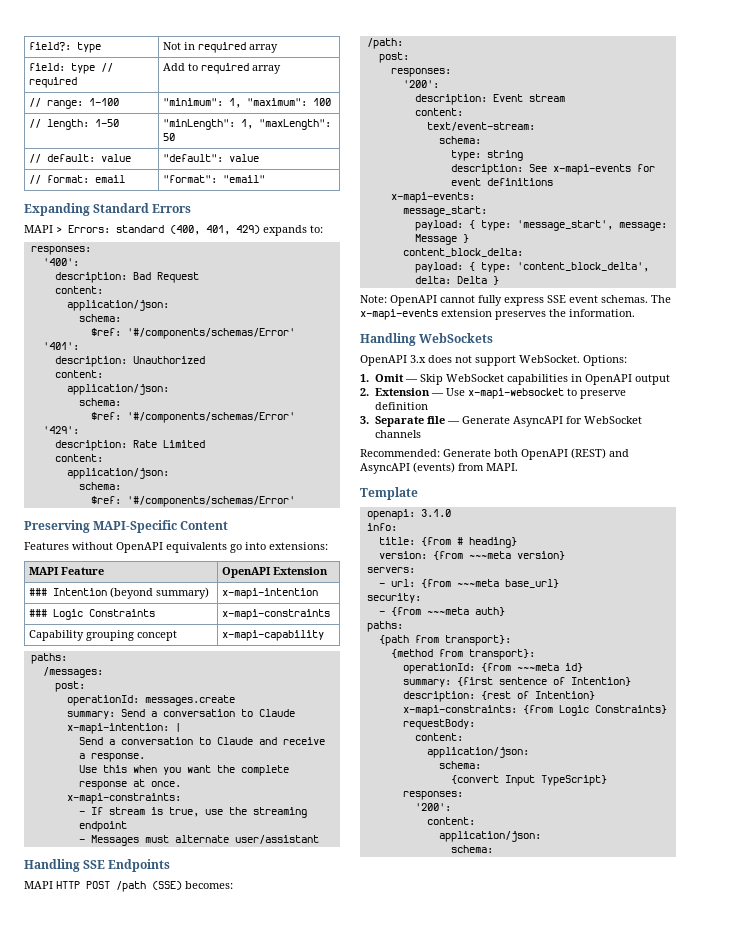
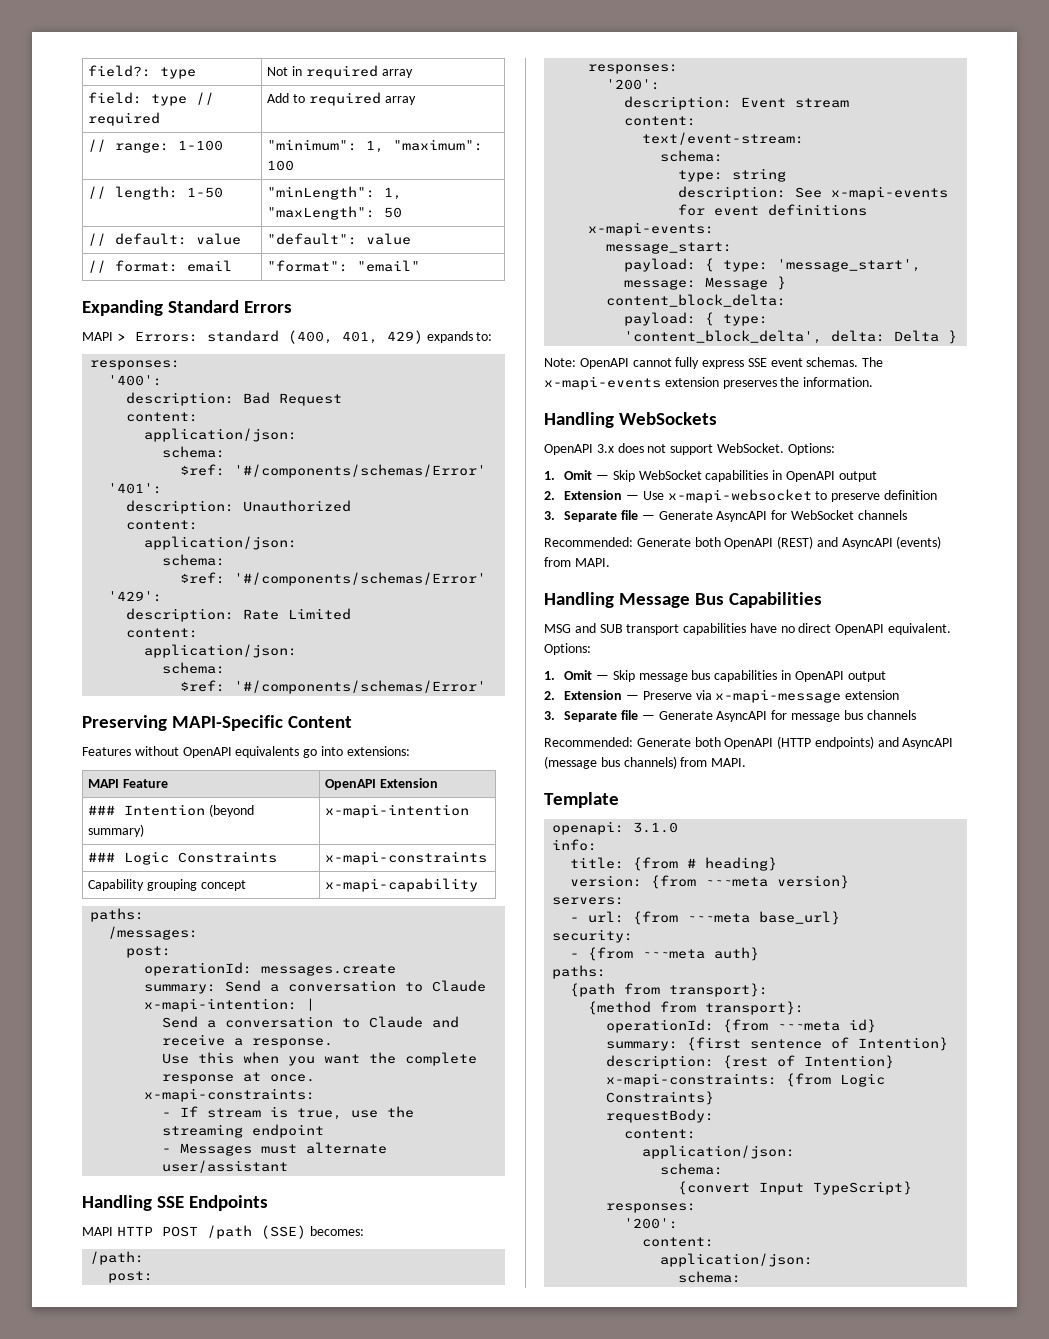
(518, 467) none -> [544,592,823,608] [544,623,952,635] [544,643,591,655] [544,670,886,682] [544,689,900,703] [544,710,916,722] [544,736,954,749] [544,756,747,769] // Handling Message Bus Capabilities // MSG and SUB transport capabilities have no direct OpenAPI equivalent. Options: // 1. Omit — Skip message bus capabilities in OpenAPI output // 2. Extension — Preserve via x-mapi-message extension // 3. Separate file — Generate AsyncAPI for message bus channels // Recommended: Generate both OpenAPI (HTTP endpoints) and AsyncAPI (message bus channels) from MAPI.

